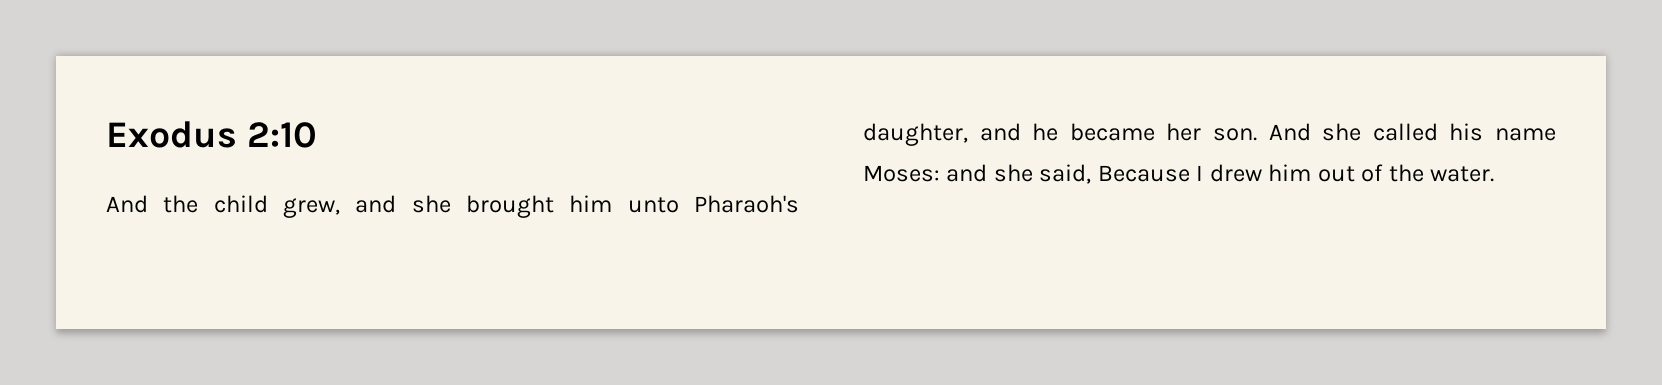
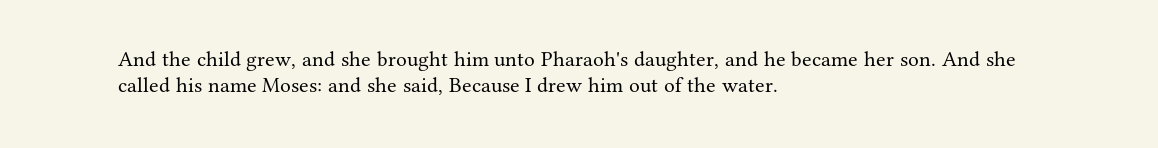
[106,121,318,148] Exodus 2:10 // -> (118, 59) none

